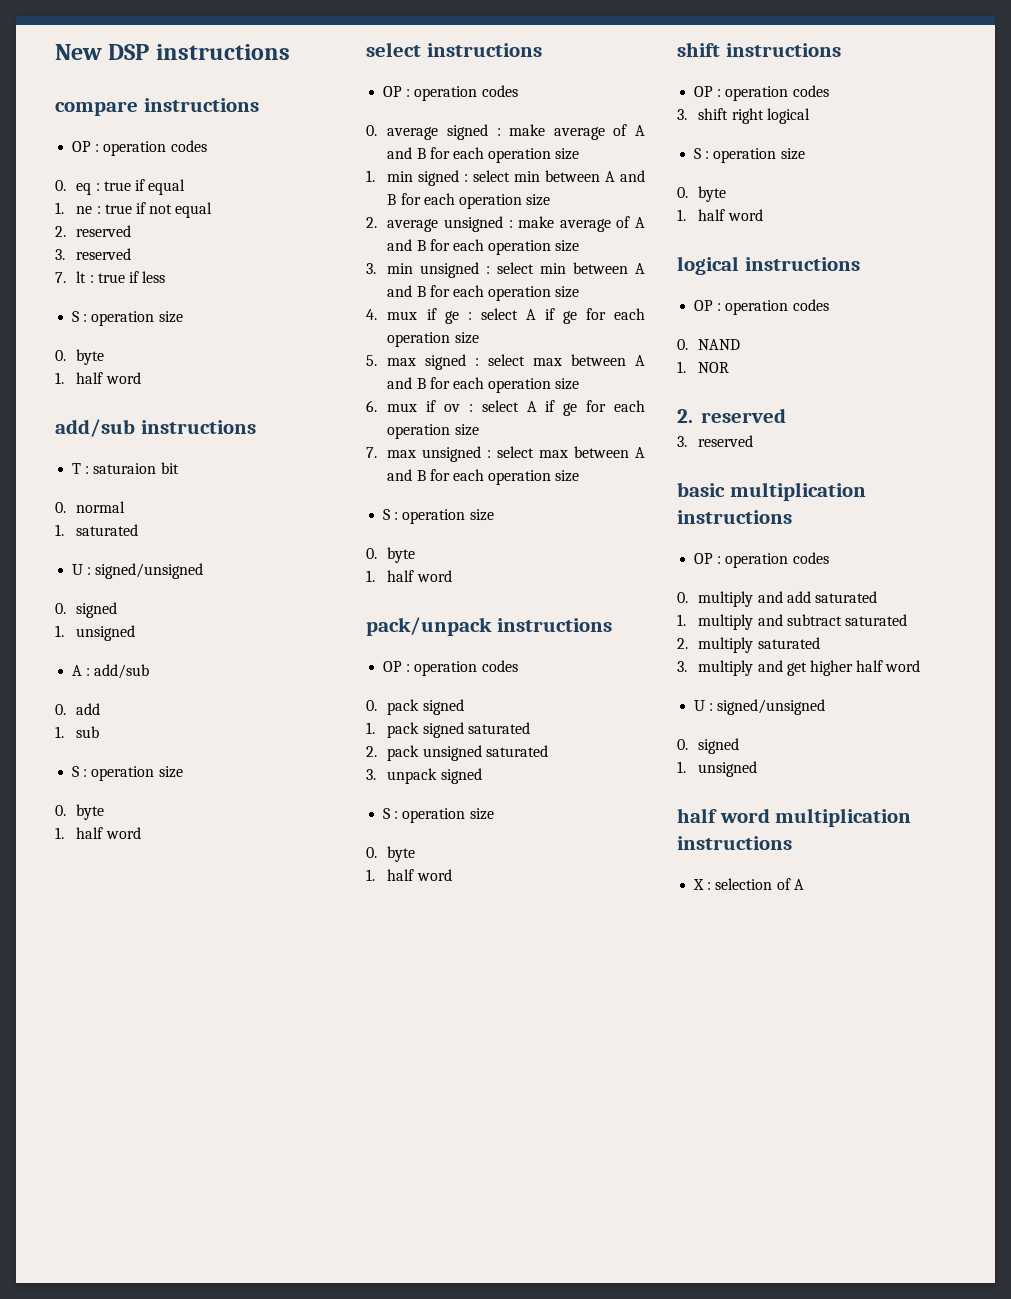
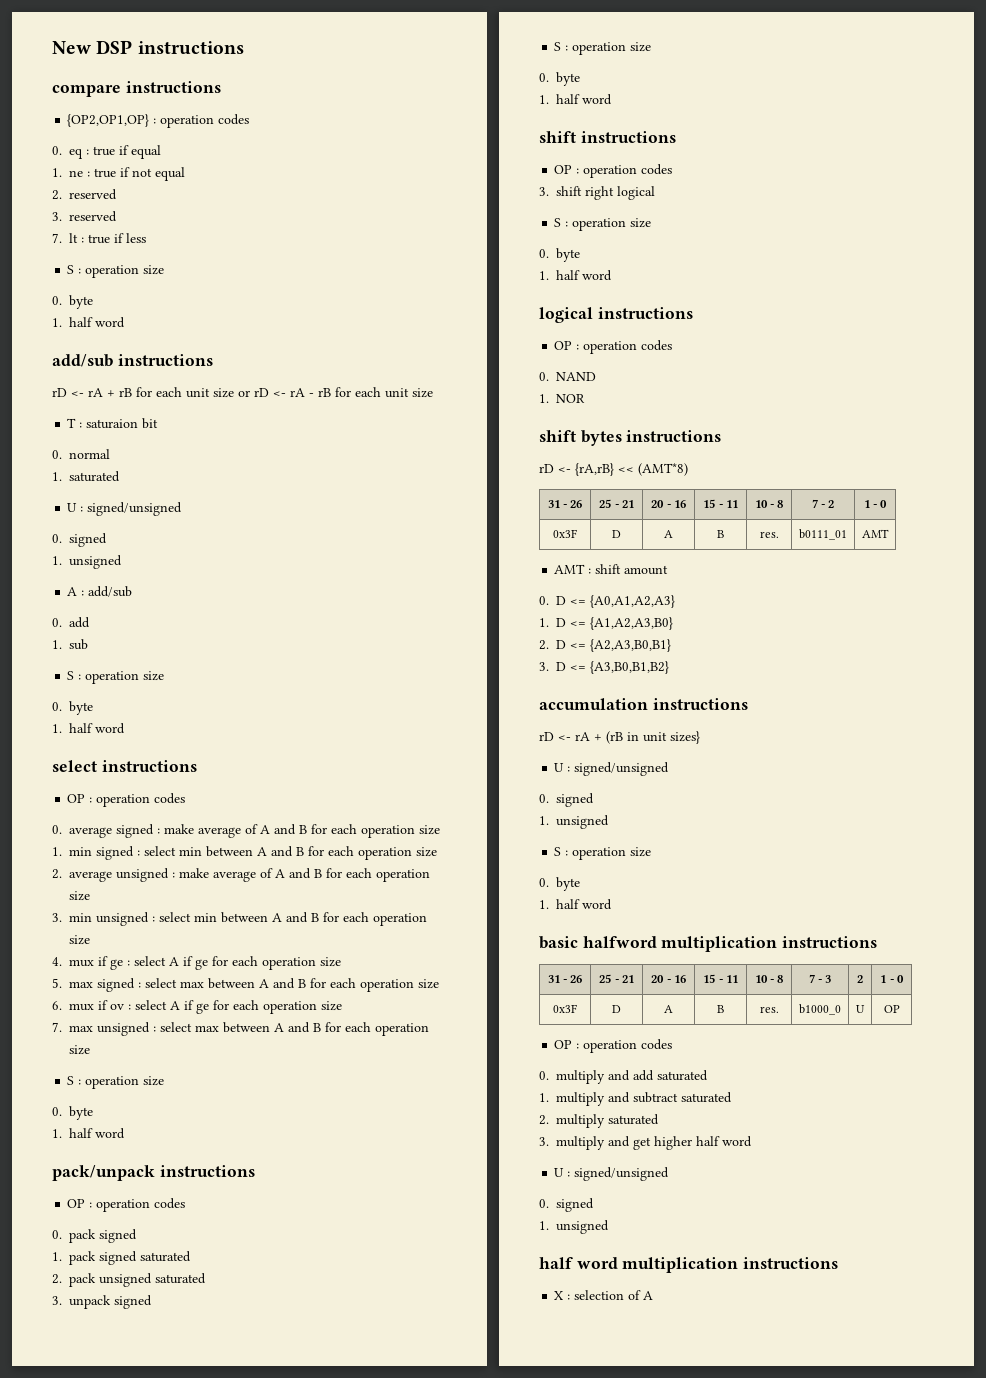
[72,141,92,152] OP -> [67,114,150,127] {OP2,OP1,OP}
(256, 427) none -> [52,387,433,398] // rD <- rA + rB for each unit size or rD <- rA - rB for each unit size
[677,408,786,423] [677,435,754,447] 2. reserved // 3. reserved -> [539,430,722,446] [539,463,688,476] [547,500,583,508] [599,499,634,508] [651,500,686,508] [703,499,738,508] [754,500,784,508] [811,499,835,508] [863,500,888,508] [553,529,577,538] [612,530,621,538] [664,530,673,538] [717,530,724,538] [759,531,779,538] [799,529,847,540] [862,529,889,538] [554,564,669,575] [539,595,676,608] [539,617,674,630] [539,639,672,652] [539,661,670,674] [539,698,748,710] [539,731,700,744] [554,762,670,776] [539,793,595,807] [539,815,610,829] [554,847,652,860] [539,877,581,891] [539,899,613,910] shift bytes instructions // rD <- {rA,rB} << (AMT*8) // 31 - 26 | 25 - 21 | 20 - 16 | 15 - 11 | 10 - 8 | 7 - 2 | 1 - 0 // 0x3F | D | A | B | res. | b0111_01 | AMT // AMT : shift amount // 0. D <= {A0,A1,A2,A3} // 1. D <= {A1,A2,A3,B0} // 2. D <= {A2,A3,B0,B1} // 3. D <= {A3,B0,B1,B2} // accumulation instructions // rD <- rA + (rB in unit sizes} // U : signed/unsigned // 0. signed // 1. unsigned // S : operation size // 0. byte // 1. half word
[729,482,866,501] [677,510,792,524] multiplication instructions -> [582,936,878,952] [547,975,583,983] [599,974,634,983] [651,975,686,983] [703,974,738,983] [754,975,784,983] [808,974,832,983] [857,975,863,983] [880,975,904,983] [553,1004,577,1013] [612,1005,621,1013] [664,1005,673,1013] [717,1005,724,1013] [759,1006,779,1013] [799,1004,841,1015] [856,1005,865,1013] [883,1005,900,1013] halfword multiplication instructions // 31 - 26 | 25 - 21 | 20 - 16 | 15 - 11 | 10 - 8 | 7 - 3 | 2 | 1 - 0 // 0x3F | D | A | B | res. | b1000_0 | U | OP

